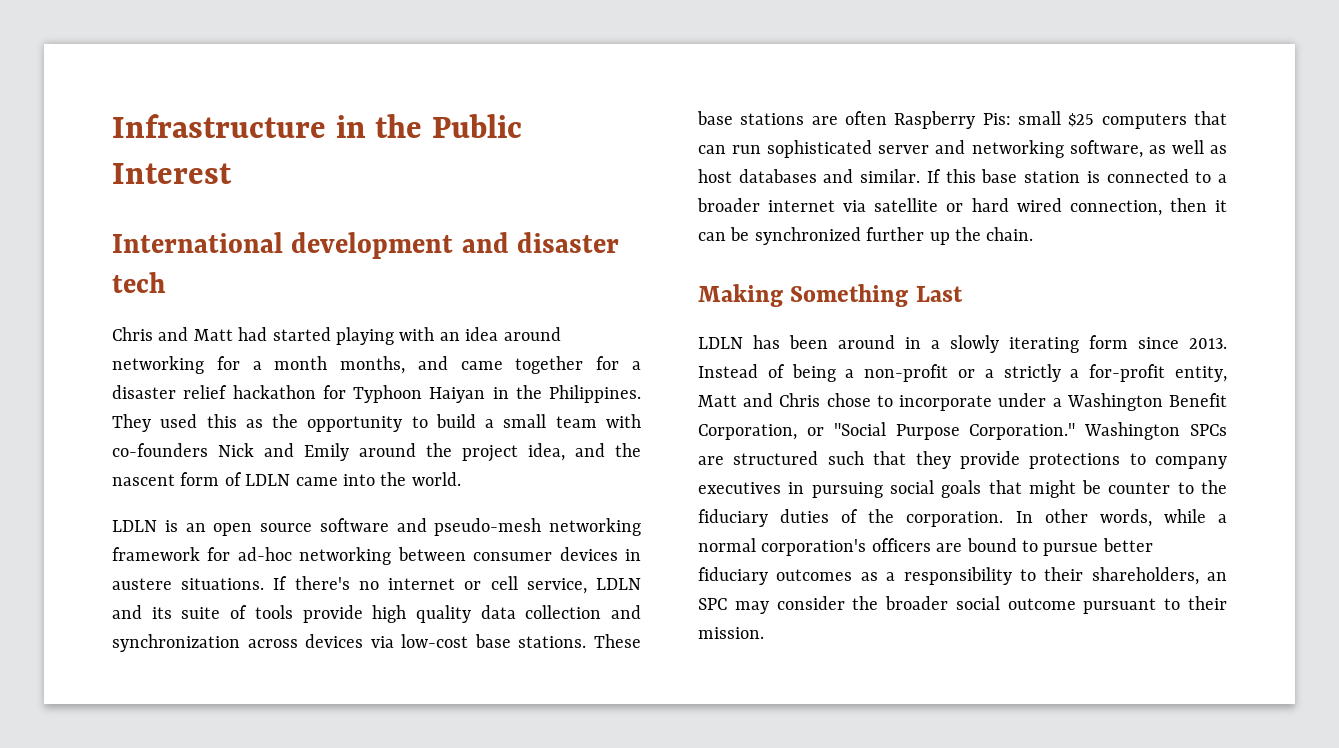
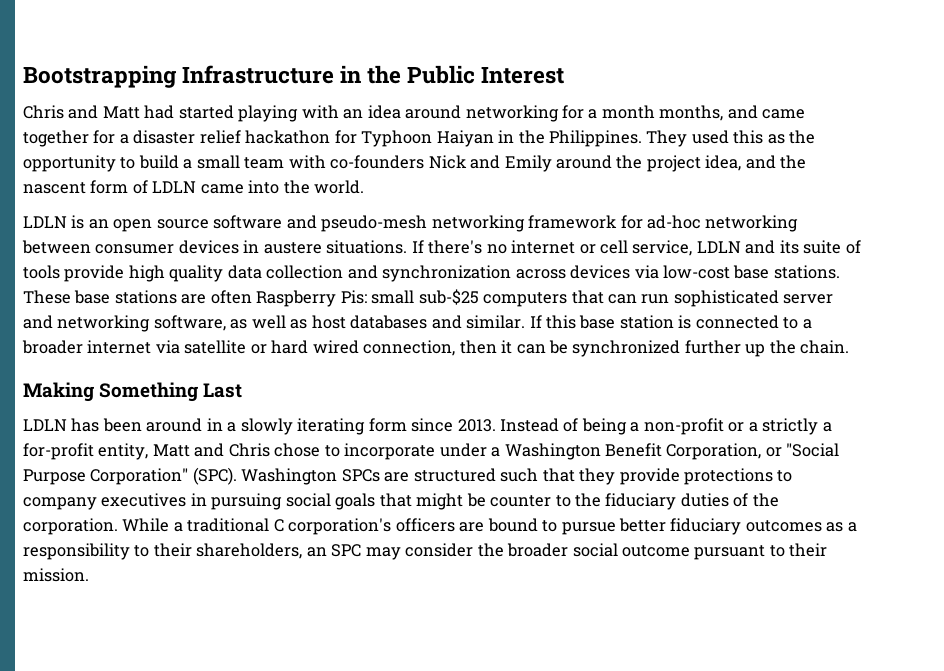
(112, 126) none -> [23,65,177,88] Bootstrapping
[112,232,620,259] [112,272,166,293] // International development and disaster tech -> (565, 75) none
[1068,113,1095,127] $25 -> [418,289,479,305] sub-$25
[969,423,1076,440] Corporation." -> [90,467,237,485] Corporation" (SPC).
[1015,509,1227,527] [698,538,756,552] In other words, while a normal -> [122,518,284,532] While a traditional C

